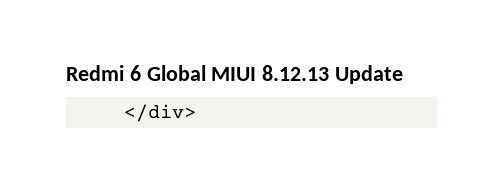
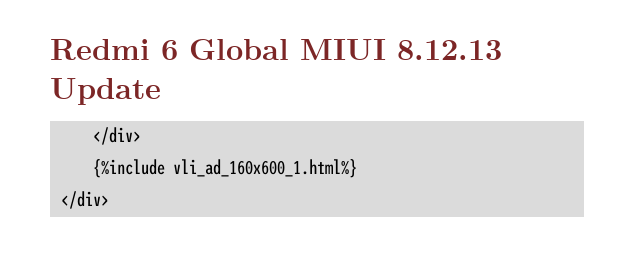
(197, 113) none -> [93,159,358,178] [61,191,110,209] // {%include vli_ad_160x600_1.html%} // </div>

